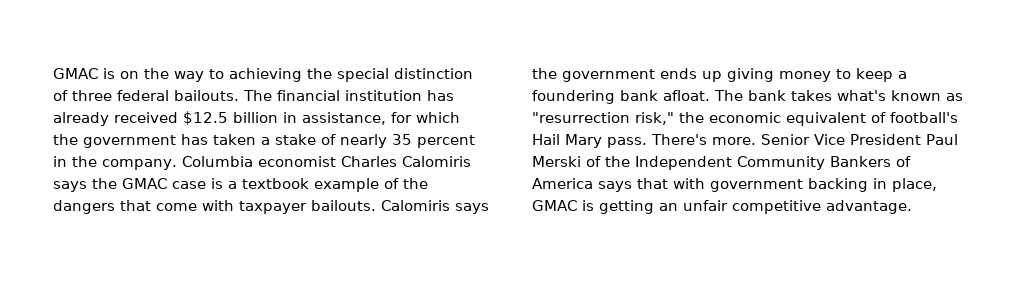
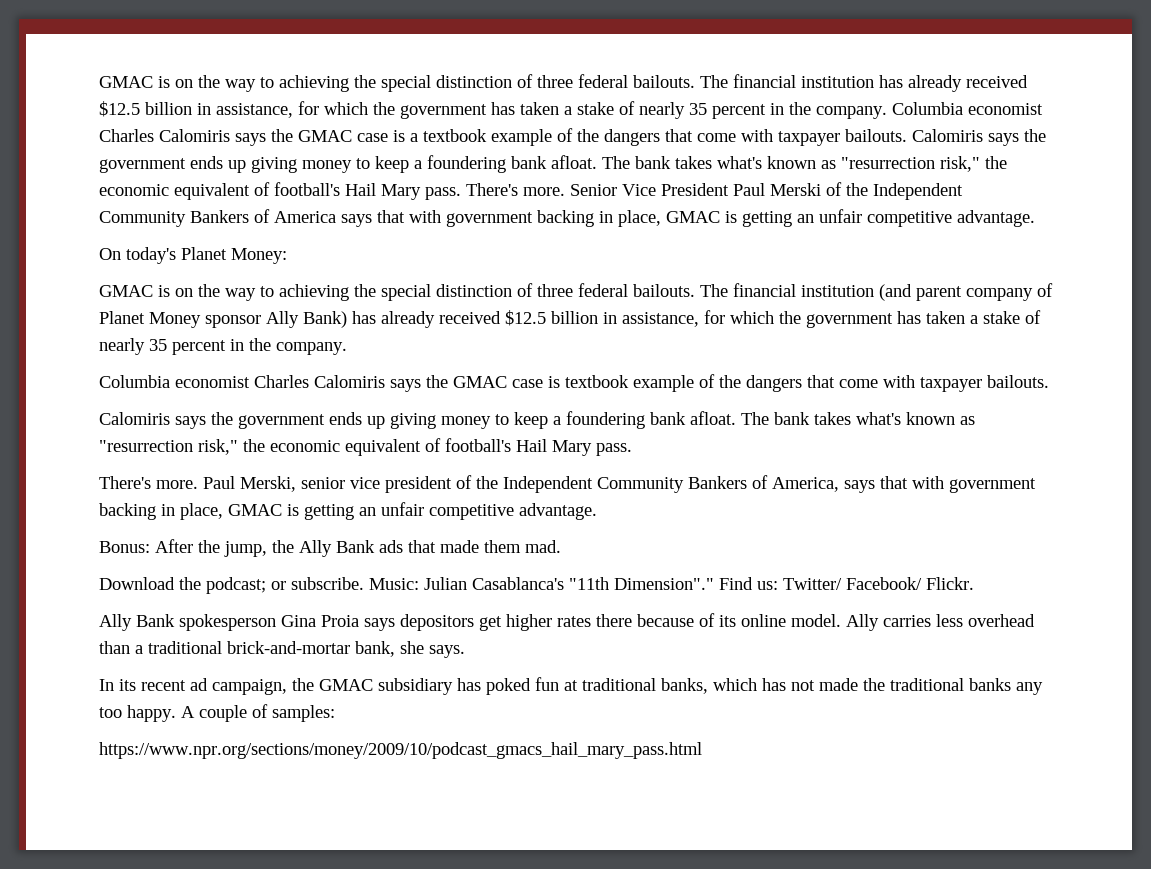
(912, 207) none -> [99,247,287,264] [99,283,1053,301] [99,310,1041,328] [99,338,347,355] [99,374,1049,392] [99,411,975,429] [99,438,632,456] [99,475,1036,493] [99,502,597,520] [99,539,561,557] [99,577,974,594] [99,613,1035,631] [99,641,465,658] [99,677,1043,695] [99,704,335,722] [99,742,702,759] // On today's Planet Money: // GMAC is on the way to achieving the special distinction of three federal bailouts. The financial institution (and parent company of Planet Money sponsor Ally Bank) has already received $12.5 billion in assistance, for which the government has taken a stake of nearly 35 percent in the company. // Columbia economist Charles Calomiris says the GMAC case is textbook example of the dangers that come with taxpayer bailouts. // Calomiris says the government ends up giving money to keep a foundering bank afloat. The bank takes what's known as "resurrection risk," the economic equivalent of football's Hail Mary pass. // There's more. Paul Merski, senior vice president of the Independent Community Bankers of America, says that with government backing in place, GMAC is getting an unfair competitive advantage. // Bonus: After the jump, the Ally Bank ads that made them mad. // Download the podcast; or subscribe. Music: Julian Casablanca's "11th Dimension"." Find us: Twitter/ Facebook/ Flickr. // Ally Bank spokesperson Gina Proia says depositors get higher rates there because of its online model. Ally carries less overhead than a traditional brick-and-mortar bank, she says. // In its recent ad campaign, the GMAC subsidiary has poked fun at traditional banks, which has not made the traditional banks any too happy. A couple of samples: // https://www.npr.org/sections/money/2009/10/podcast_gmacs_hail_mary_pass.html

